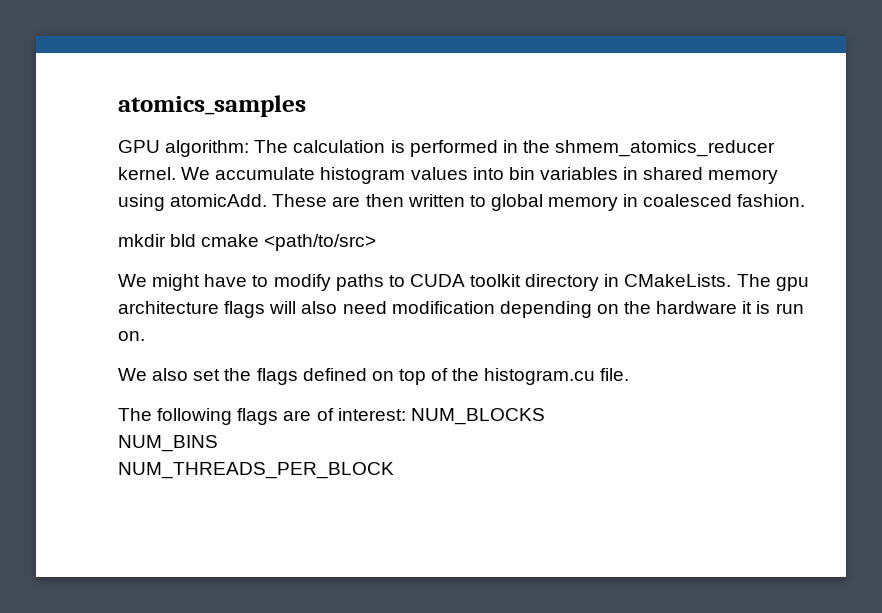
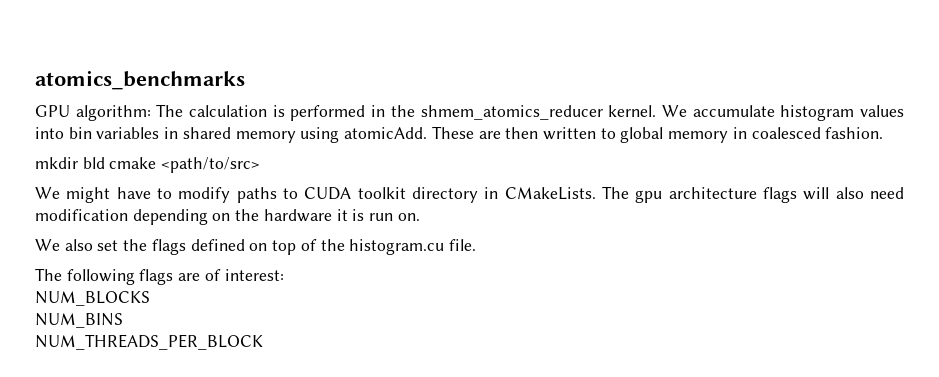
[118,95,306,117] atomics_samples -> [35,70,245,90] atomics_benchmarks
(406, 414) none -> (284, 275) //

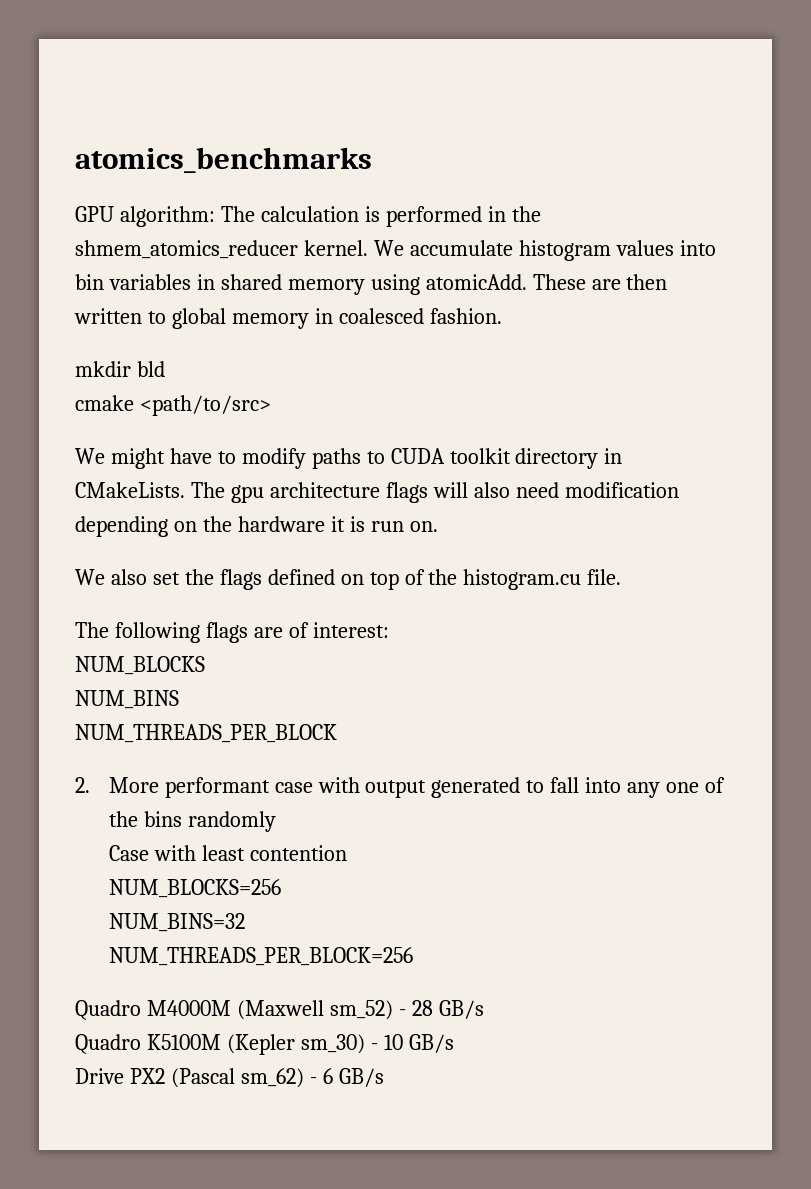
(105, 163) none -> (165, 369) //
(263, 342) none -> [75,777,726,798] [108,811,276,832] [108,845,347,861] [108,879,281,898] [108,913,245,932] [108,947,413,966] [75,1000,484,1020] [75,1034,454,1055] [75,1068,384,1088] // 2. More performant case with output generated to fall into any one of the bins randomly // Case with least contention // NUM_BLOCKS=256 // NUM_BINS=32 // NUM_THREADS_PER_BLOCK=256 // Quadro M4000M (Maxwell sm_52) - 28 GB/s // Quadro K5100M (Kepler sm_30) - 10 GB/s // Drive PX2 (Pascal sm_62) - 6 GB/s

